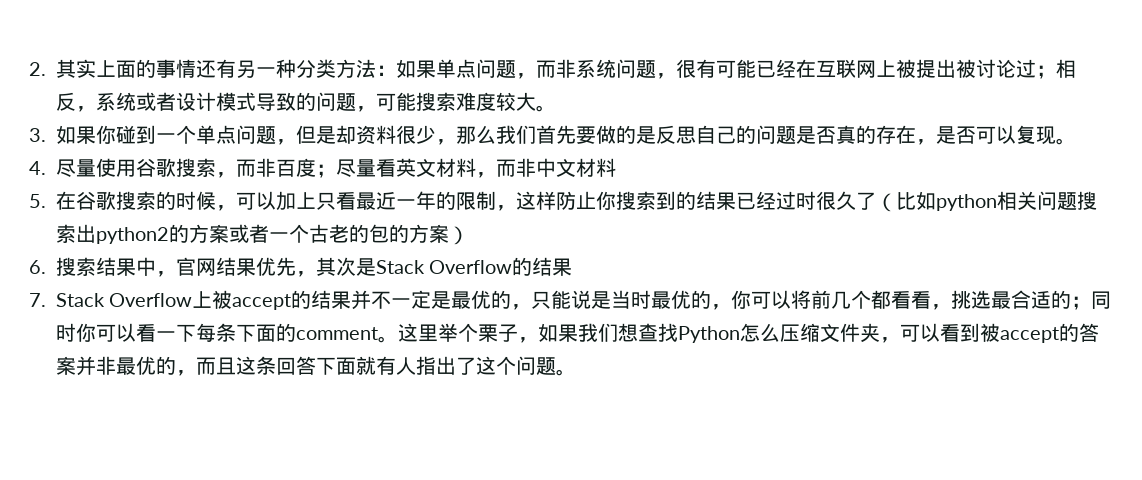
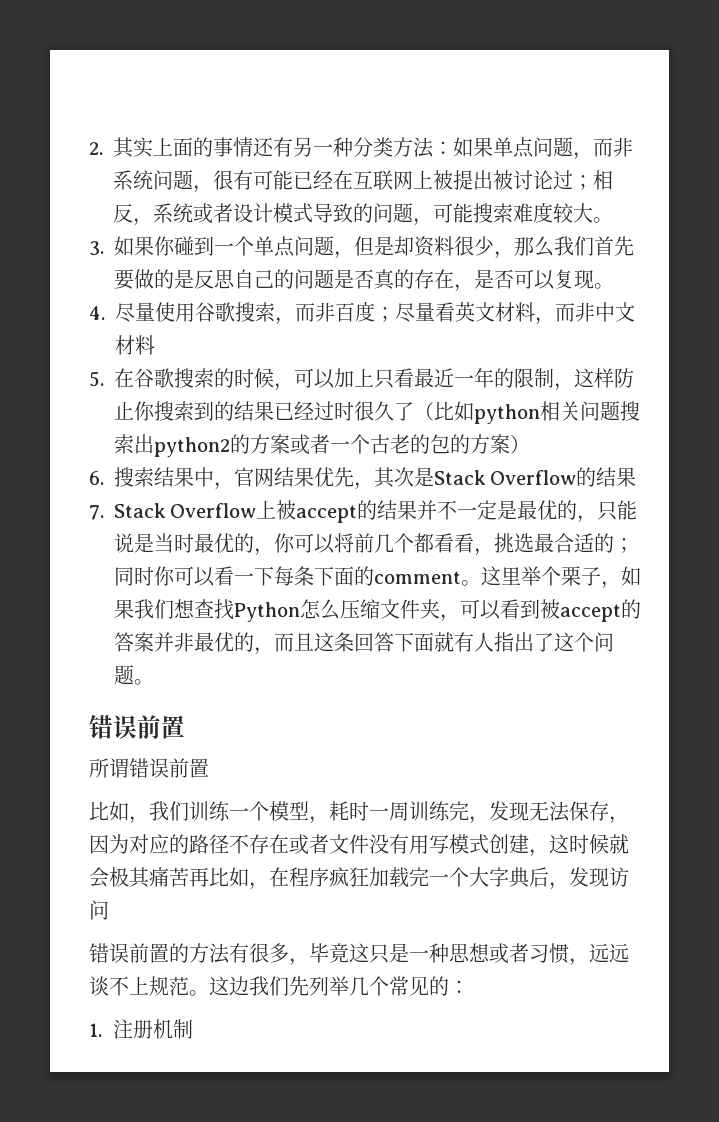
(576, 372) none -> [89,715,185,739] [89,758,209,778] [89,801,629,824] [89,834,629,857] [89,867,629,890] [89,900,109,920] [89,943,629,966] [89,976,469,996] [89,1019,193,1039] // 错误前置 // 所谓错误前置 // 比如，我们训练一个模型，耗时一周训练完，发现无法保存，因为对应的路径不存在或者文件没有用写模式创建，这时候就会极其痛苦再比如，在程序疯狂加载完一个大字典后，发现访问 // 错误前置的方法有很多，毕竟这只是一种思想或者习惯，远远谈不上规范。这边我们先列举几个常见的： // 1.注册机制

